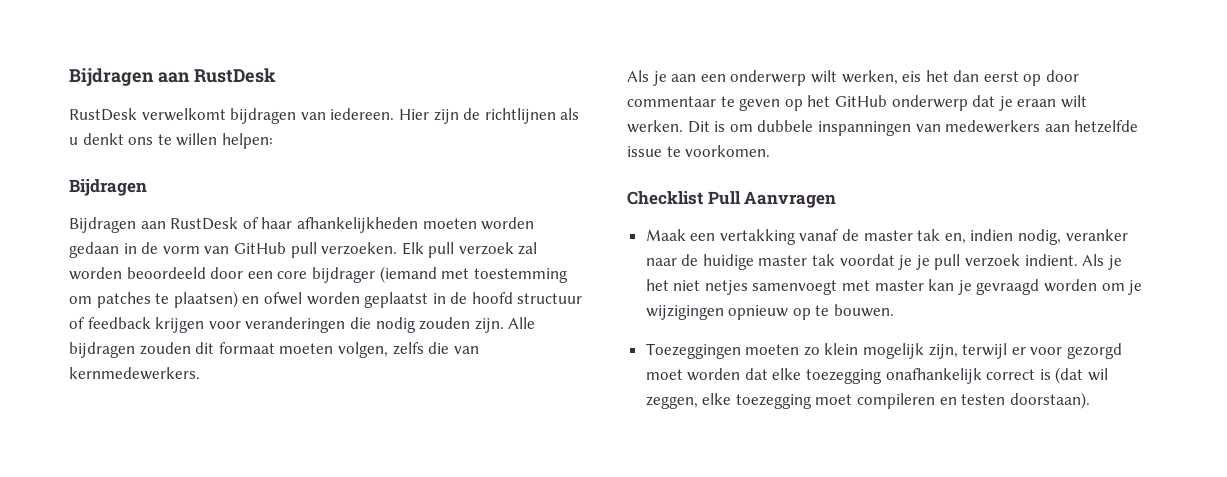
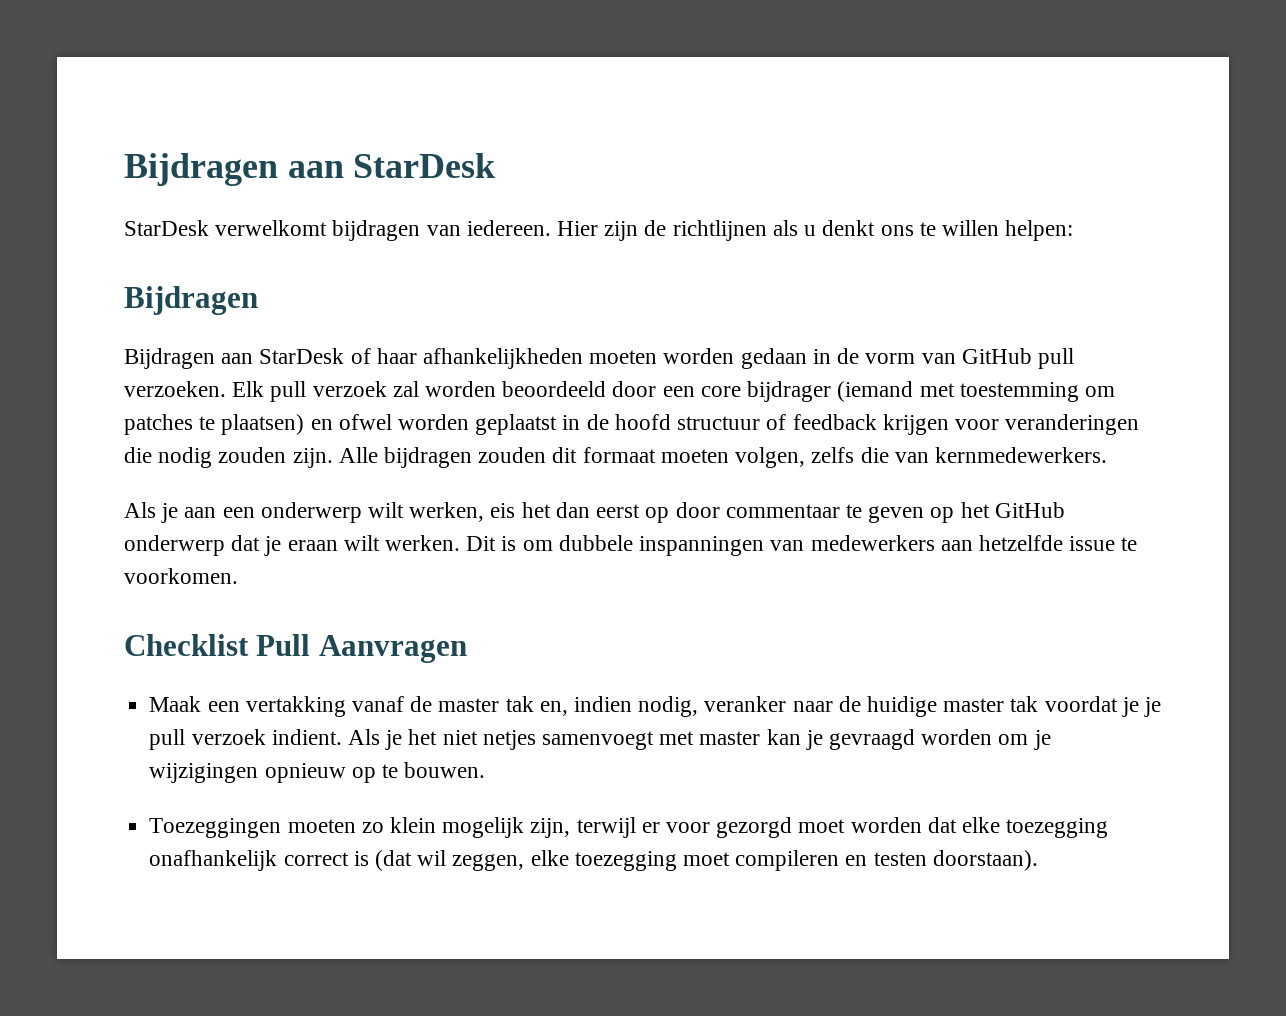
[69,68,276,86] [69,108,137,121] Bijdragen aan RustDesk // RustDesk -> [124,153,496,186] [124,220,209,236] Bijdragen aan StarDesk // StarDesk
[170,217,239,230] RustDesk -> [259,348,345,364] StarDesk

